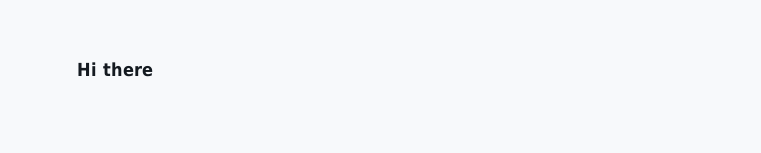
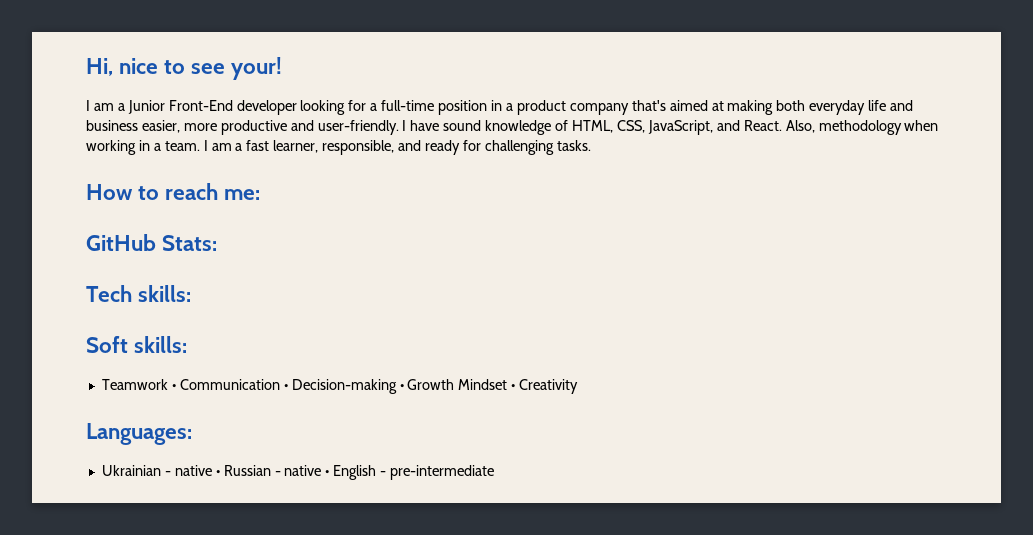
[77,62,153,77] Hi there -> [86,57,283,80] [86,100,914,115] [86,120,939,135] [86,140,591,155] [86,183,261,200] [86,234,218,251] [86,285,192,302] [86,336,188,353] [101,379,579,394] [86,423,192,445] [101,465,495,480] Hi, nice to see your! // I am a Junior Front-End developer looking for a full-time position in a product company that's aimed at making both everyday life and business easier, more productive and user-friendly. I have sound knowledge of HTML, CSS, JavaScript, and React. Also, methodology when working in a team. I am a fast learner, responsible, and ready for challenging tasks. // How to reach me: // GitHub Stats: // Tech skills: // Soft skills: // Teamwork • Communication • Decision-making • Growth Mindset • Creativity // Languages: // Ukrainian - native • Russian - native • English - pre-intermediate

